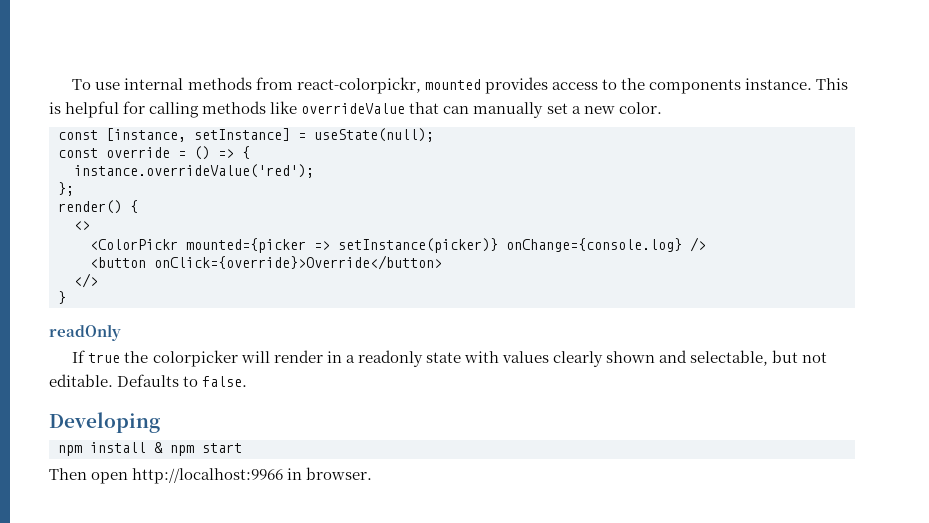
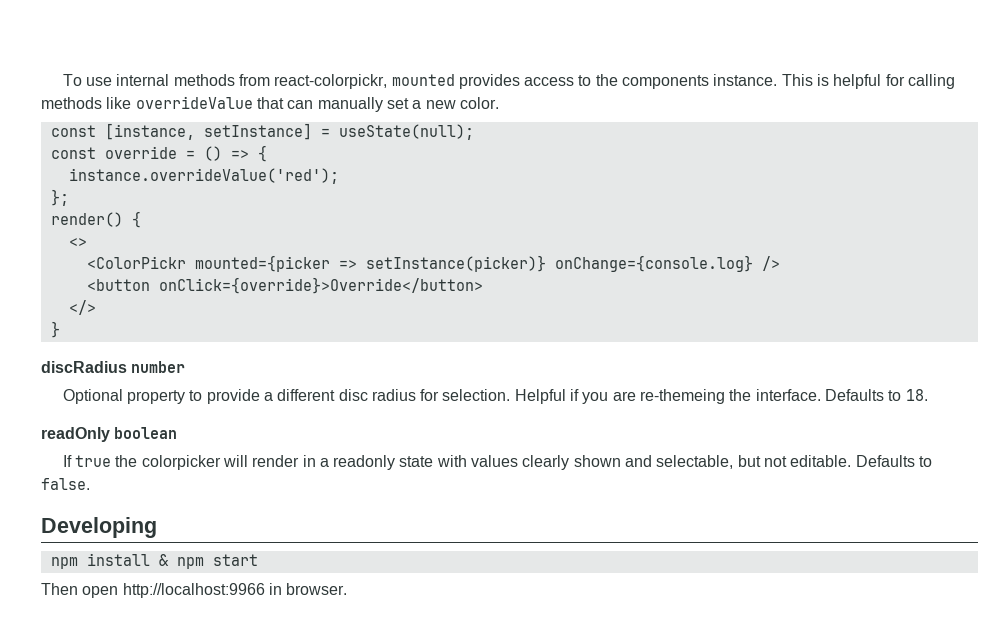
(66, 297) none -> [41,361,186,373] [62,389,928,404] // discRadius number // Optional property to provide a different disc radius for selection. Helpful if you are re-themeing the interface. Defaults to 18.
(121, 332) none -> [114,427,178,439] boolean

